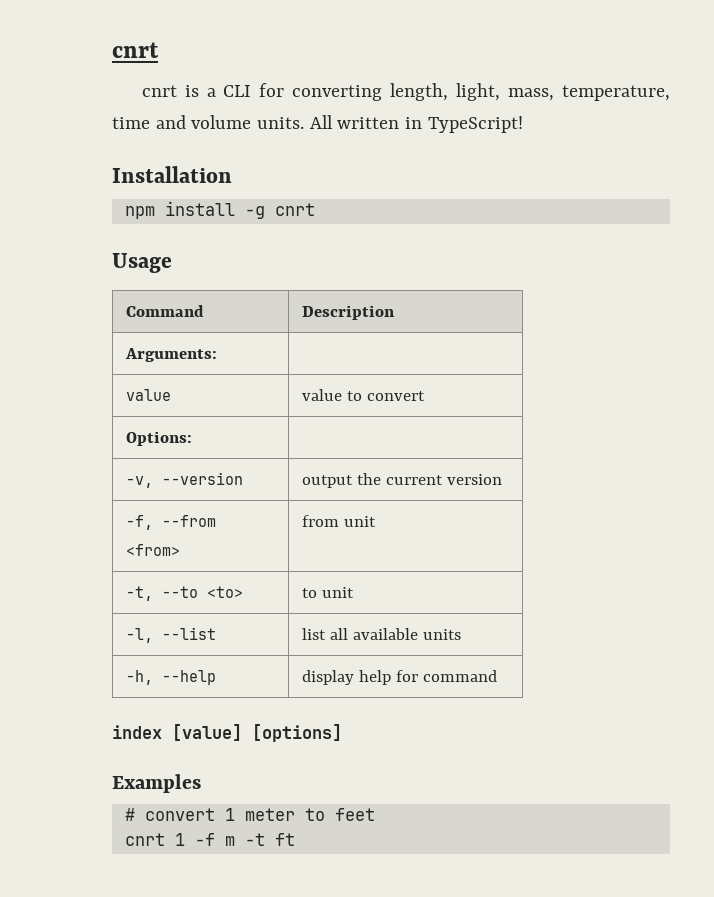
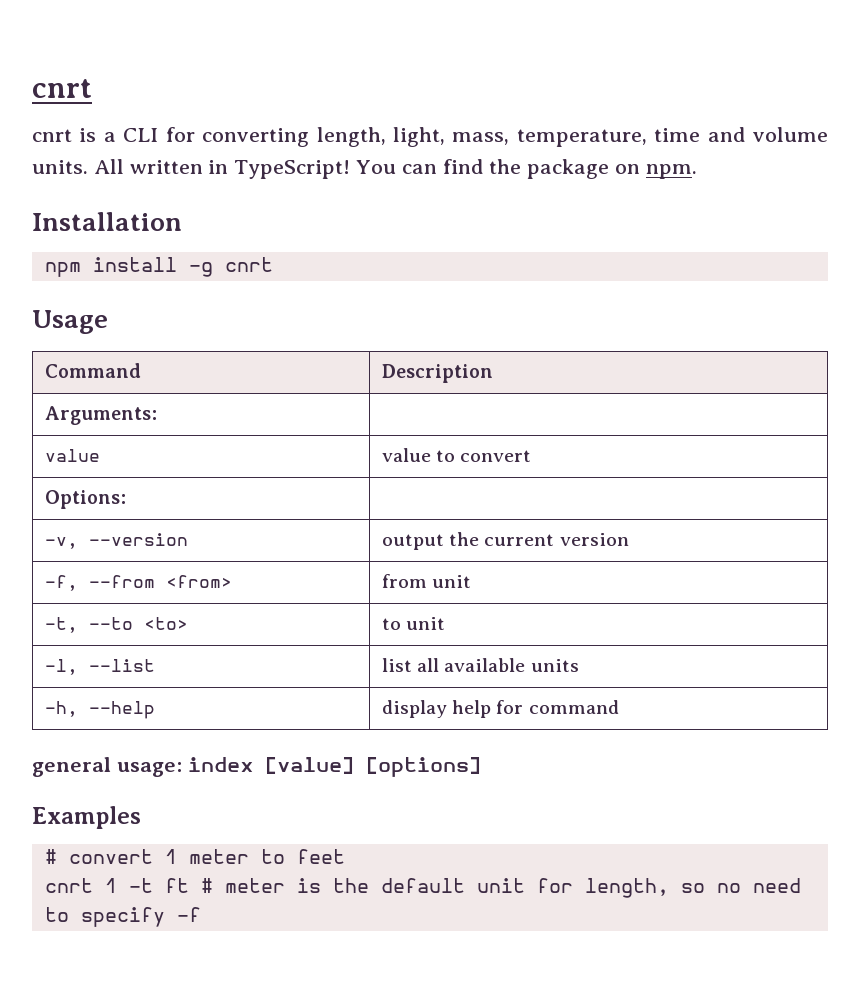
(523, 124) none -> [356,159,697,179] You can find the package on npm.
(498, 676) none -> [32,757,182,777] general usage:
[194,833,295,846] -f m -t ft -> [128,878,801,898] [44,907,201,927] -t ft # meter is the default unit for length, so no need to specify -f

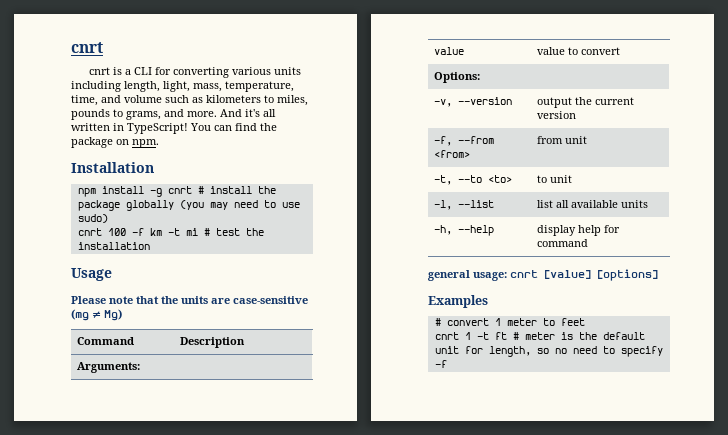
(310, 137) none -> [232,67,302,75] [71,81,121,92] various units including
[654,128,701,142] time -> [71,95,98,106] time,
[32,159,124,174] units. All -> [165,95,308,106] [71,109,276,120] such as kilometers to miles, pounds to grams, and more. And it's all
[32,310,108,334] // Usage -> [197,186,276,194] [77,200,300,211] [77,214,108,223] [77,228,264,236] [77,242,150,250] [71,268,112,281] [71,296,308,304] [71,309,122,321] # install the package globally (you may need to use sudo) // cnrt 100 -f km -t mi # test the installation // Usage // Please note that the units are case-sensitive (mg ≠ Mg)
[187,757,253,772] index -> [510,270,538,278] cnrt

